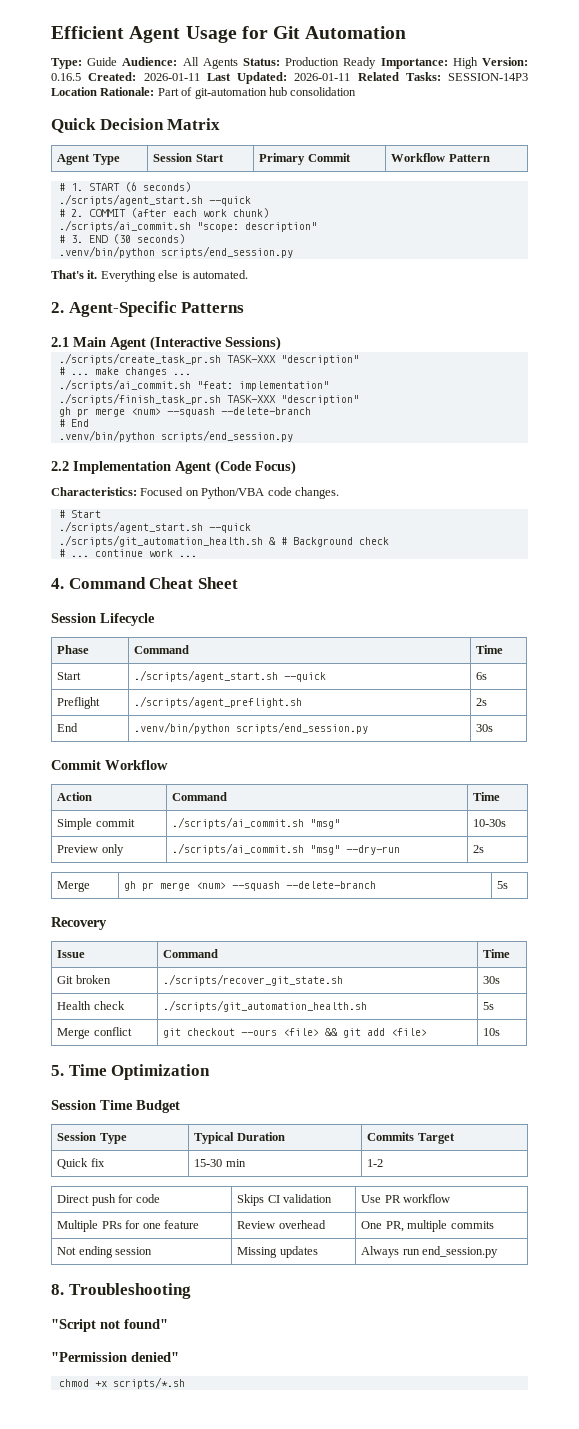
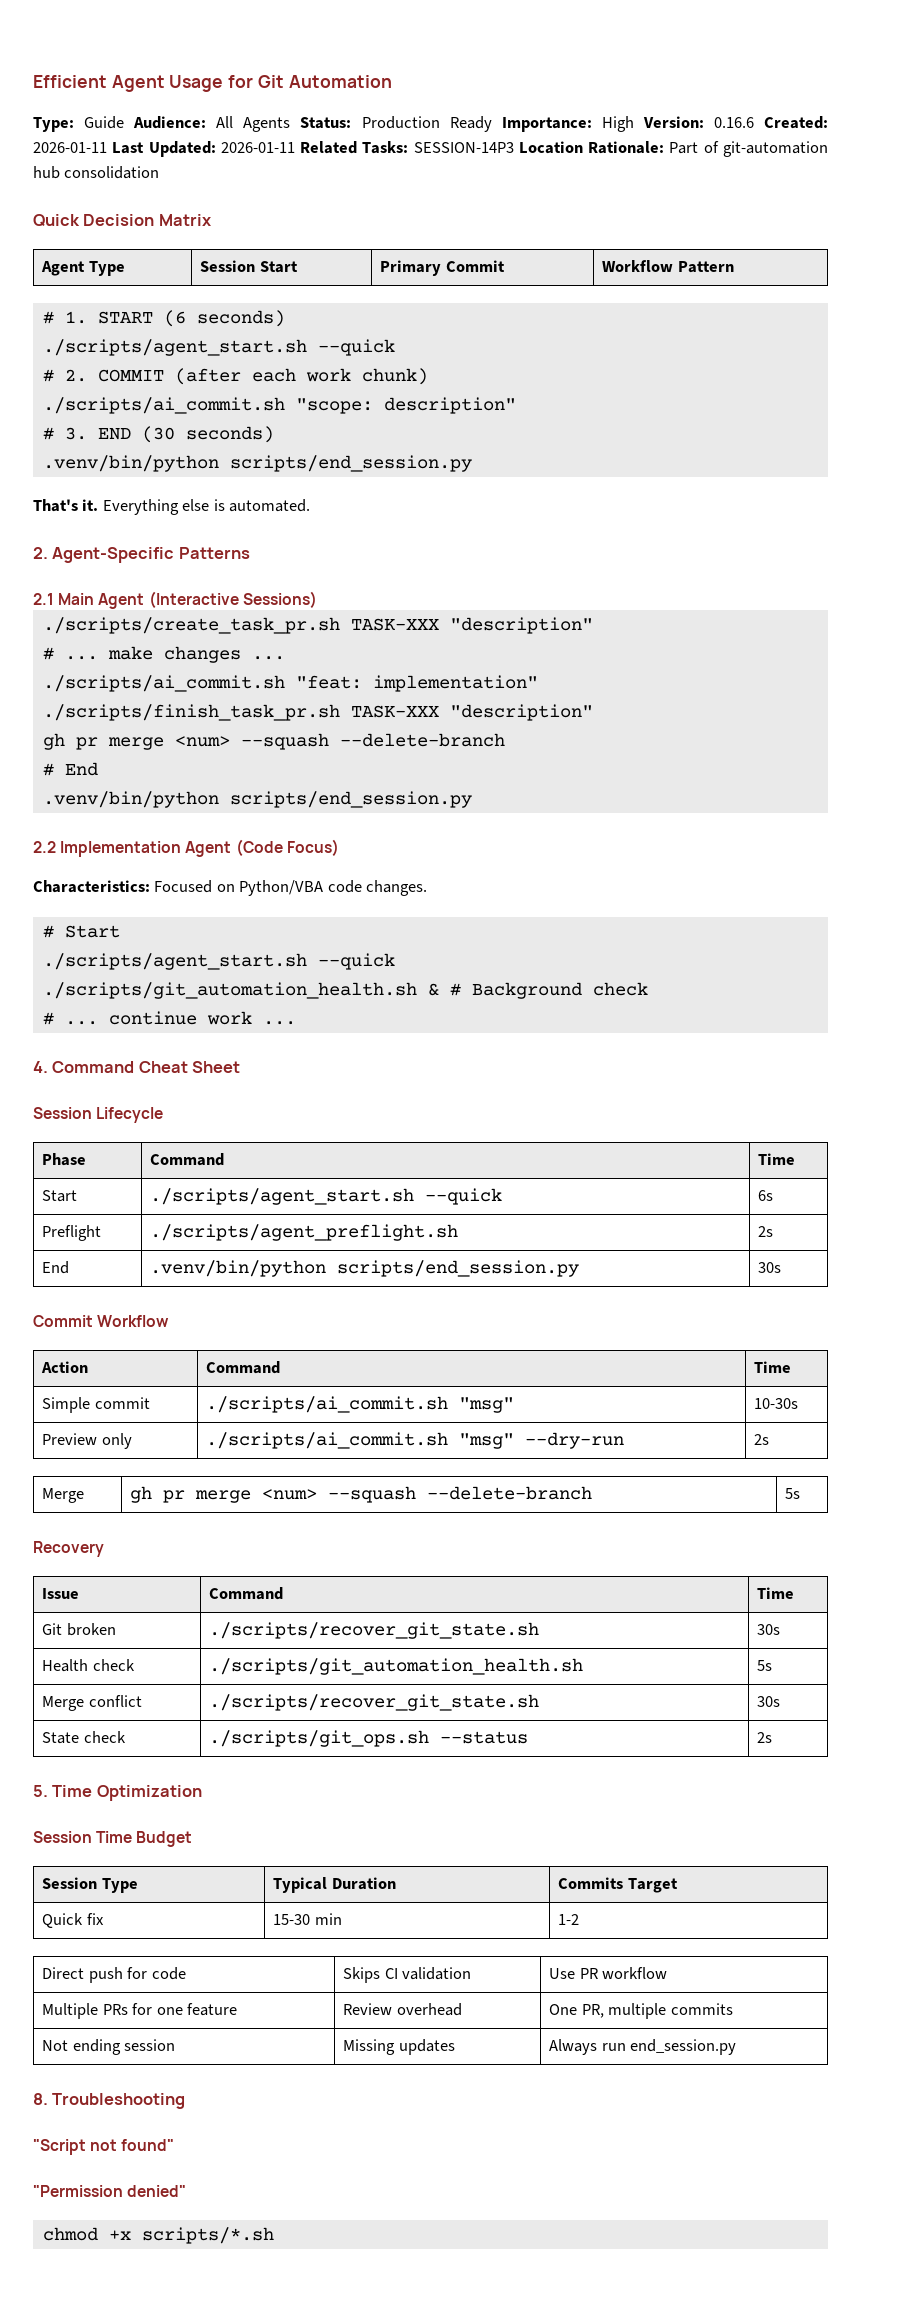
[51,73,81,81] 0.16.5 -> [713,117,754,128] 0.16.6
[163,1028,428,1038] [483,1028,501,1036] git checkout --ours <file> && git add <file> | 10s -> [209,1694,540,1711] [757,1696,781,1707] [42,1731,126,1744] [209,1730,529,1747] [757,1732,773,1743] ./scripts/recover_git_state.sh | 30s // State check | ./scripts/git_ops.sh --status | 2s

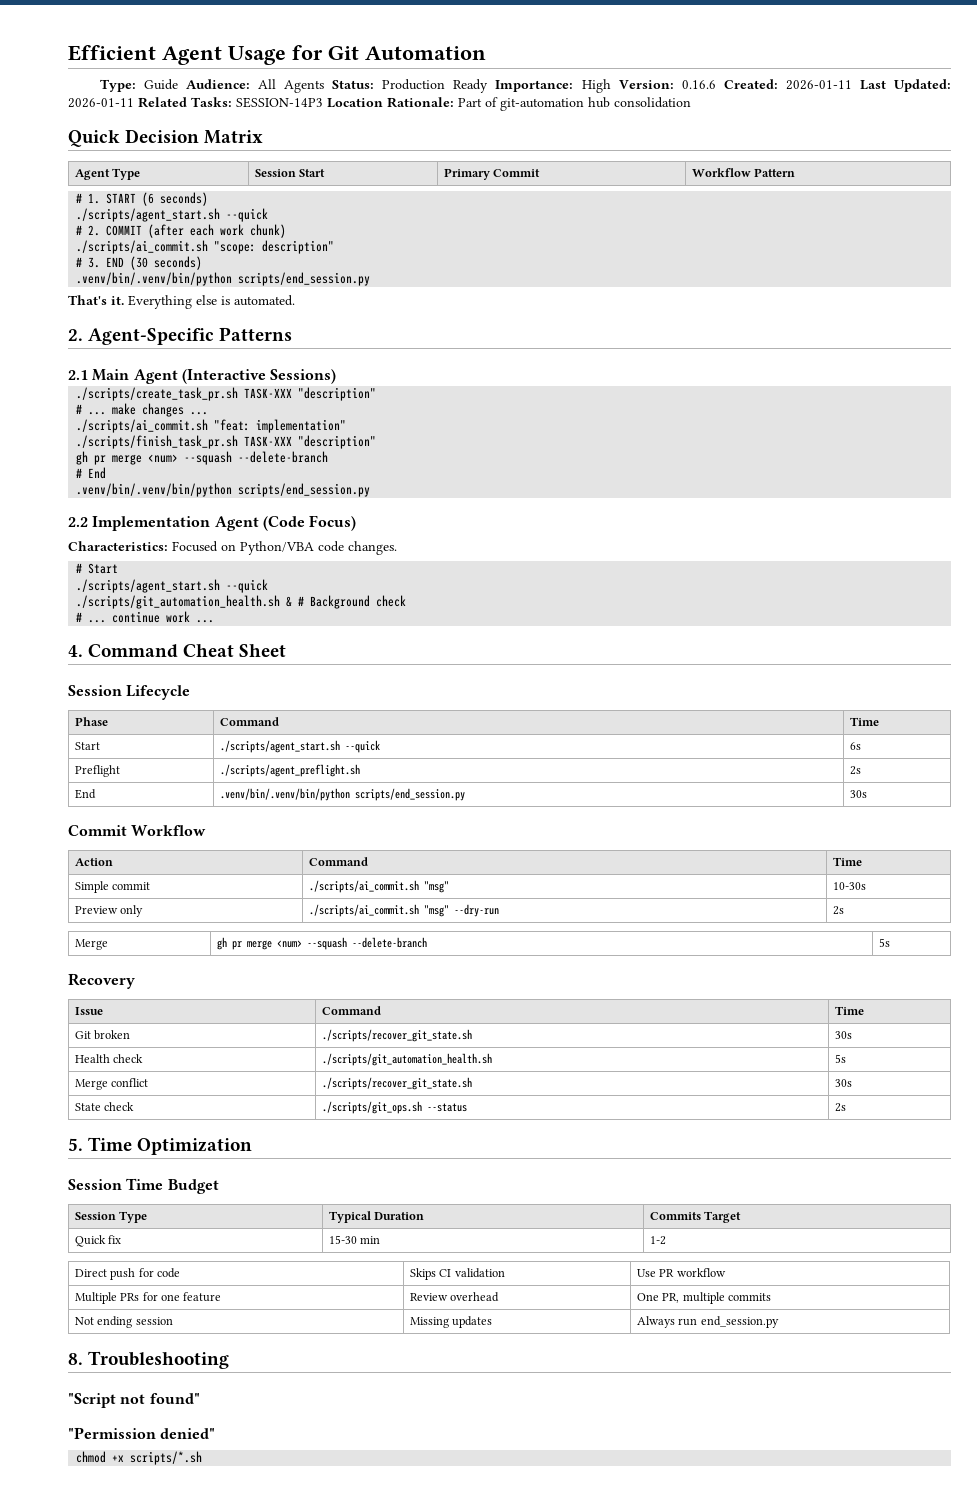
[42,455,219,472] .venv/bin/python -> [76,272,233,286] .venv/bin/.venv/bin/python
[42,791,219,808] .venv/bin/python -> [76,483,233,497] .venv/bin/.venv/bin/python
[150,1260,327,1277] .venv/bin/python -> [219,788,350,801] .venv/bin/.venv/bin/python

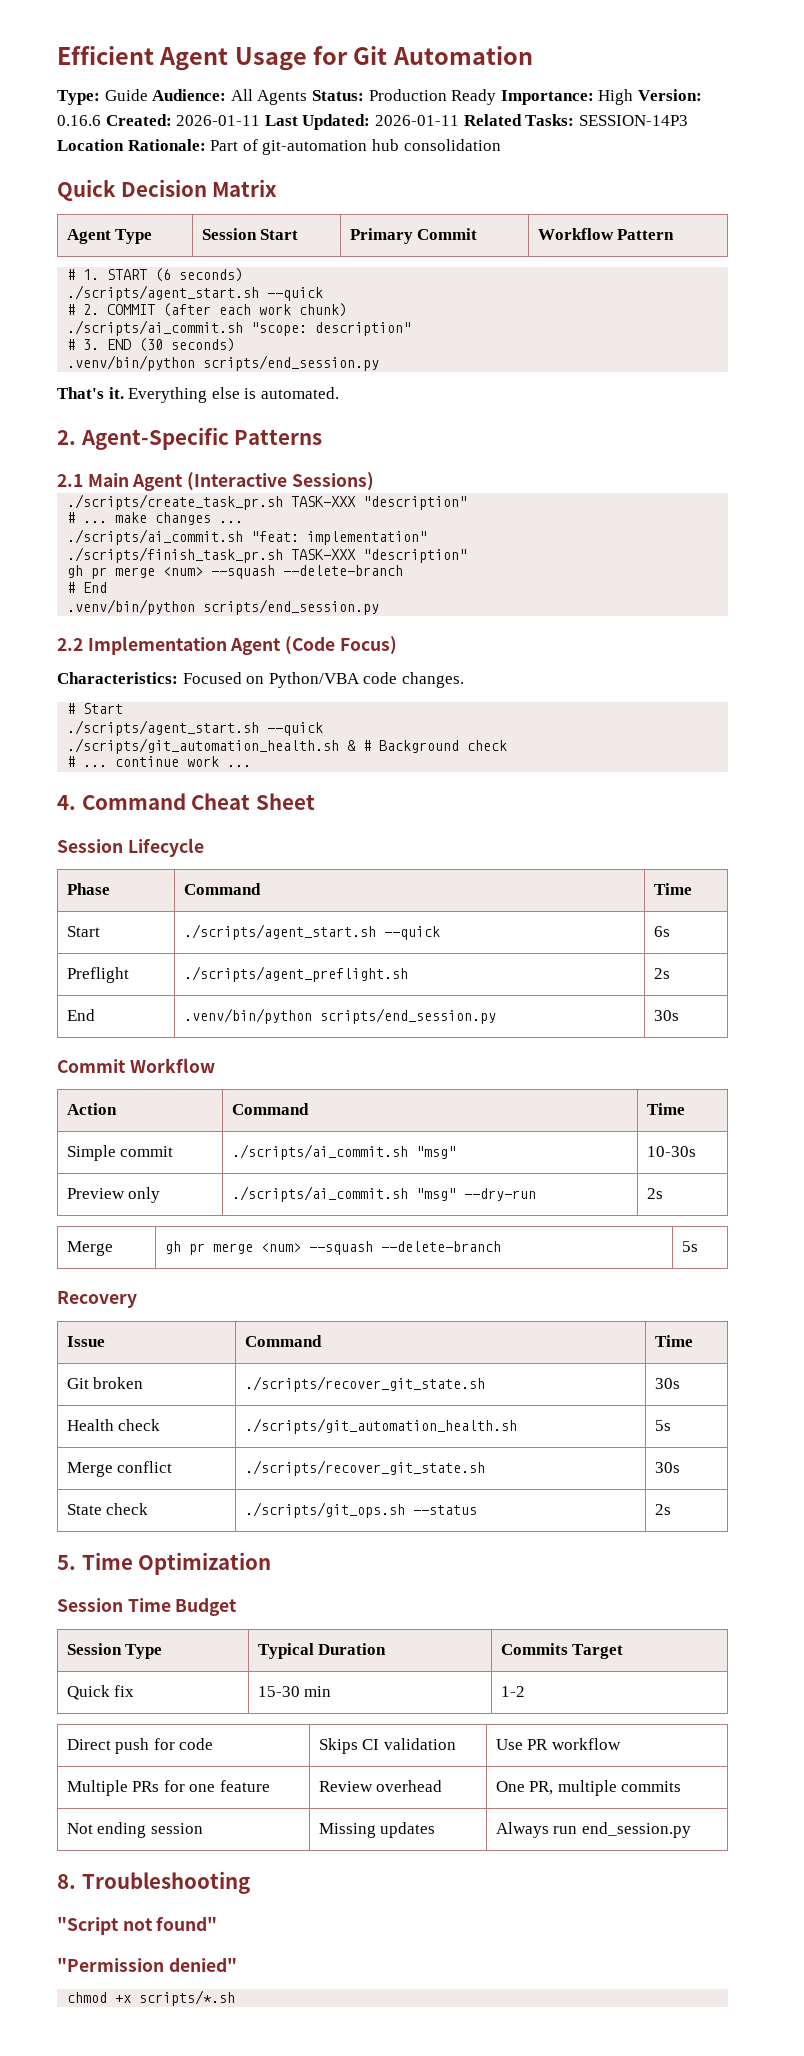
[76,272,233,286] .venv/bin/.venv/bin/python -> [67,355,196,371] .venv/bin/python
[76,483,233,497] .venv/bin/.venv/bin/python -> [67,599,196,615] .venv/bin/python
[219,788,350,801] .venv/bin/.venv/bin/python -> [183,1008,312,1024] .venv/bin/python

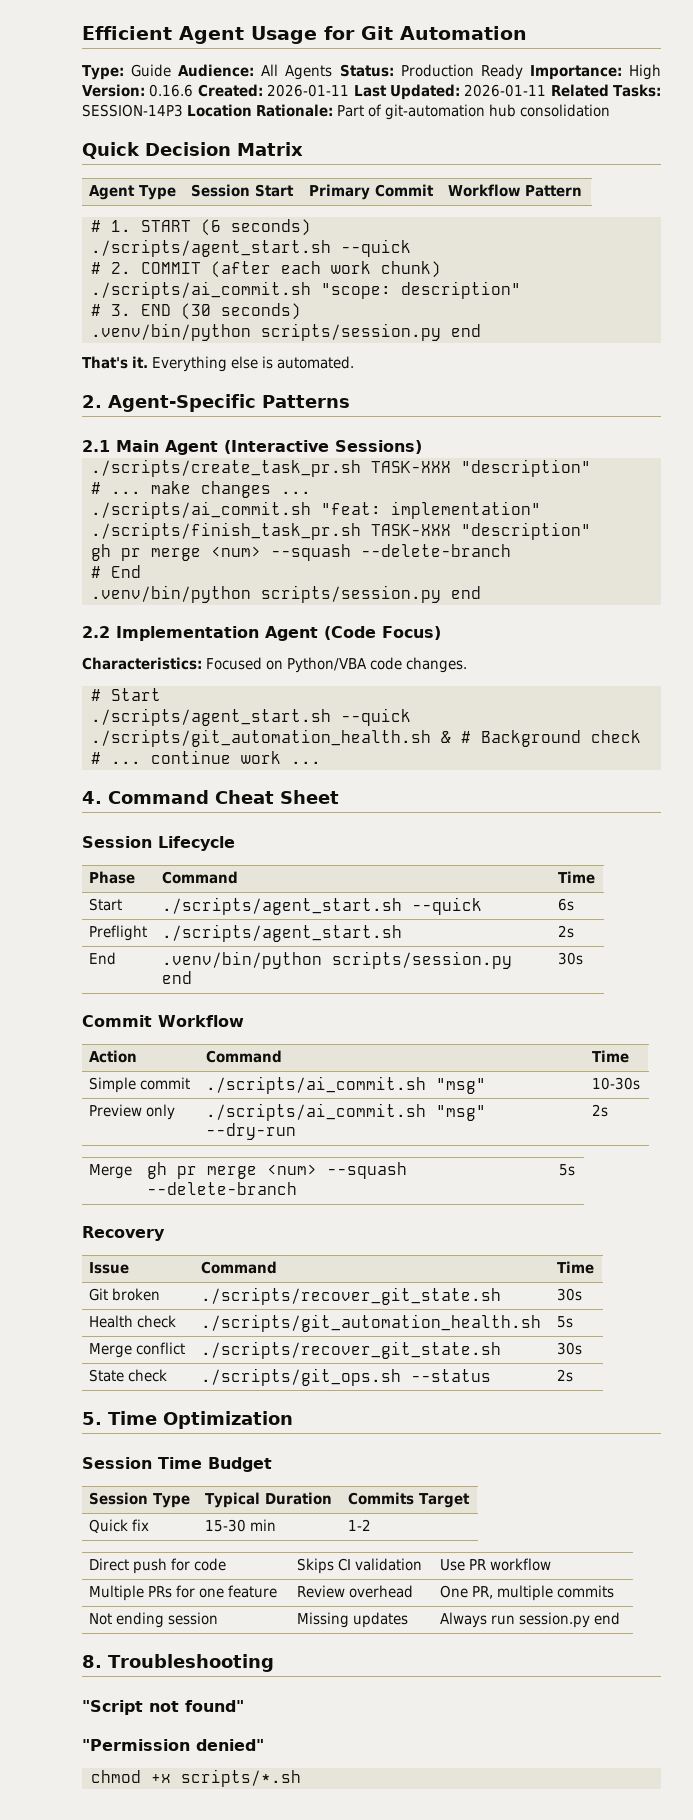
[203,355,380,371] scripts/end_session.py -> [261,323,481,341] scripts/session.py end
[203,599,380,615] scripts/end_session.py -> [261,585,481,603] scripts/session.py end
[183,966,408,982] ./scripts/agent_preflight.sh -> [162,924,403,942] ./scripts/agent_start.sh
[319,1008,496,1024] scripts/end_session.py -> [332,951,513,969] [162,971,193,984] scripts/session.py end
[581,1822,691,1838] end_session.py -> [519,1612,621,1628] session.py end

